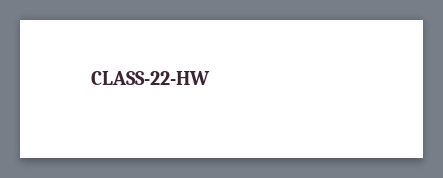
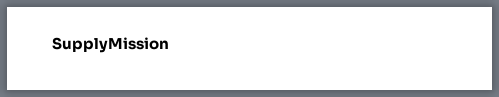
[91,71,210,85] CLASS-22-HW -> [52,37,169,53] SupplyMission

